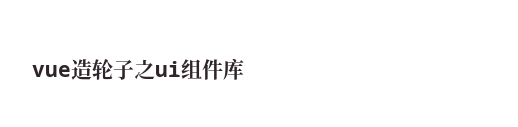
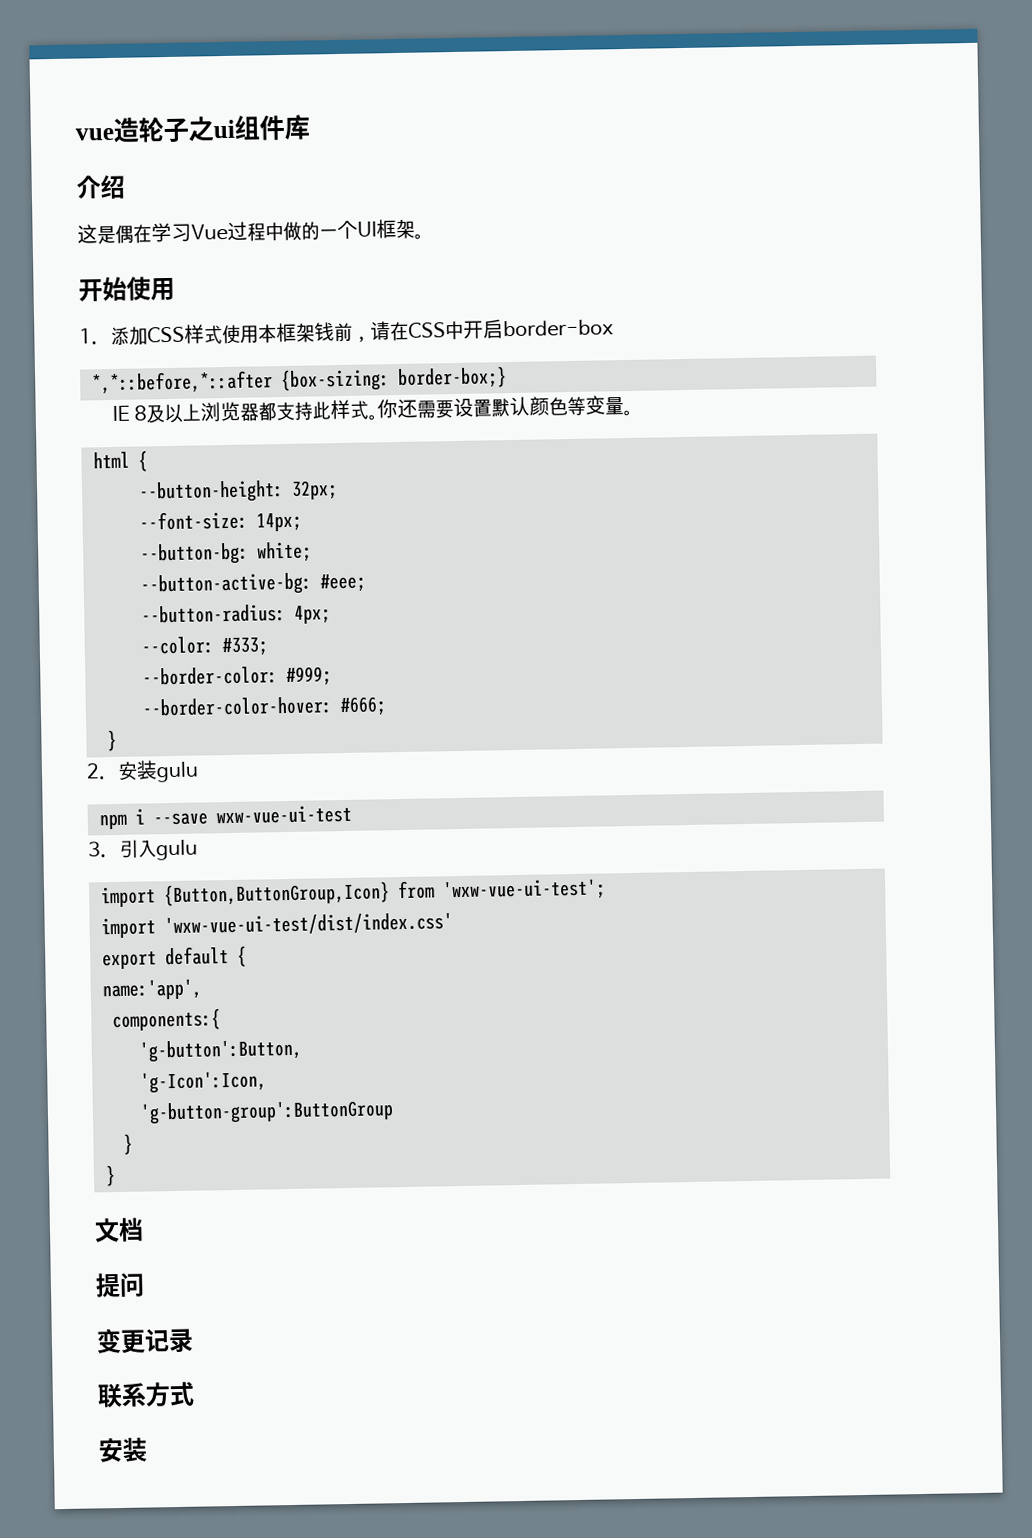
(244, 69) none -> [76,174,125,200] [77,219,424,245] [78,276,175,302] [79,319,614,347] [91,366,507,395] [111,395,633,424] [92,450,148,472] [137,480,338,504] [138,510,302,532] [139,541,312,566] [139,572,366,597] [140,604,331,624] [140,636,268,657] [141,666,332,687] [141,696,387,717] [106,729,117,752] [86,760,199,783] [98,804,352,830] [88,839,198,861] [100,878,606,908] [100,912,453,939] [101,945,247,970] [101,978,202,1001] [111,1008,221,1032] [138,1038,303,1063] [139,1070,267,1094] [139,1099,394,1125] [122,1133,133,1155] [104,1165,116,1187] [94,1217,144,1243] [95,1272,145,1298] [96,1327,194,1354] [97,1381,195,1409] [98,1437,148,1463] // 介绍 // 这是偶在学习Vue过程中做的一个UI框架。 // 开始使用 // 1.添加CSS样式使用本框架钱前，请在CSS中开启border-box // *,*::before,*::after {box-sizing: border-box;} // IE 8及以上浏览器都支持此样式。你还需要设置默认颜色等变量。 // html { // --button-height: 32px; // --font-size: 14px; // --button-bg: white; // --button-active-bg: #eee; // --button-radius: 4px; // --color: #333; // --border-color: #999; // --border-color-hover: #666; // } // 2.安装gulu // npm i --save wxw-vue-ui-test // 3.引入gulu // import {Button,ButtonGroup,Icon} from 'wxw-vue-ui-test'; // import 'wxw-vue-ui-test/dist/index.css' // export default { // name:'app', // components:{ // 'g-button':Button, // 'g-Icon':Icon, // 'g-button-group':ButtonGroup // } // } // 文档 // 提问 // 变更记录 // 联系方式 // 安装

